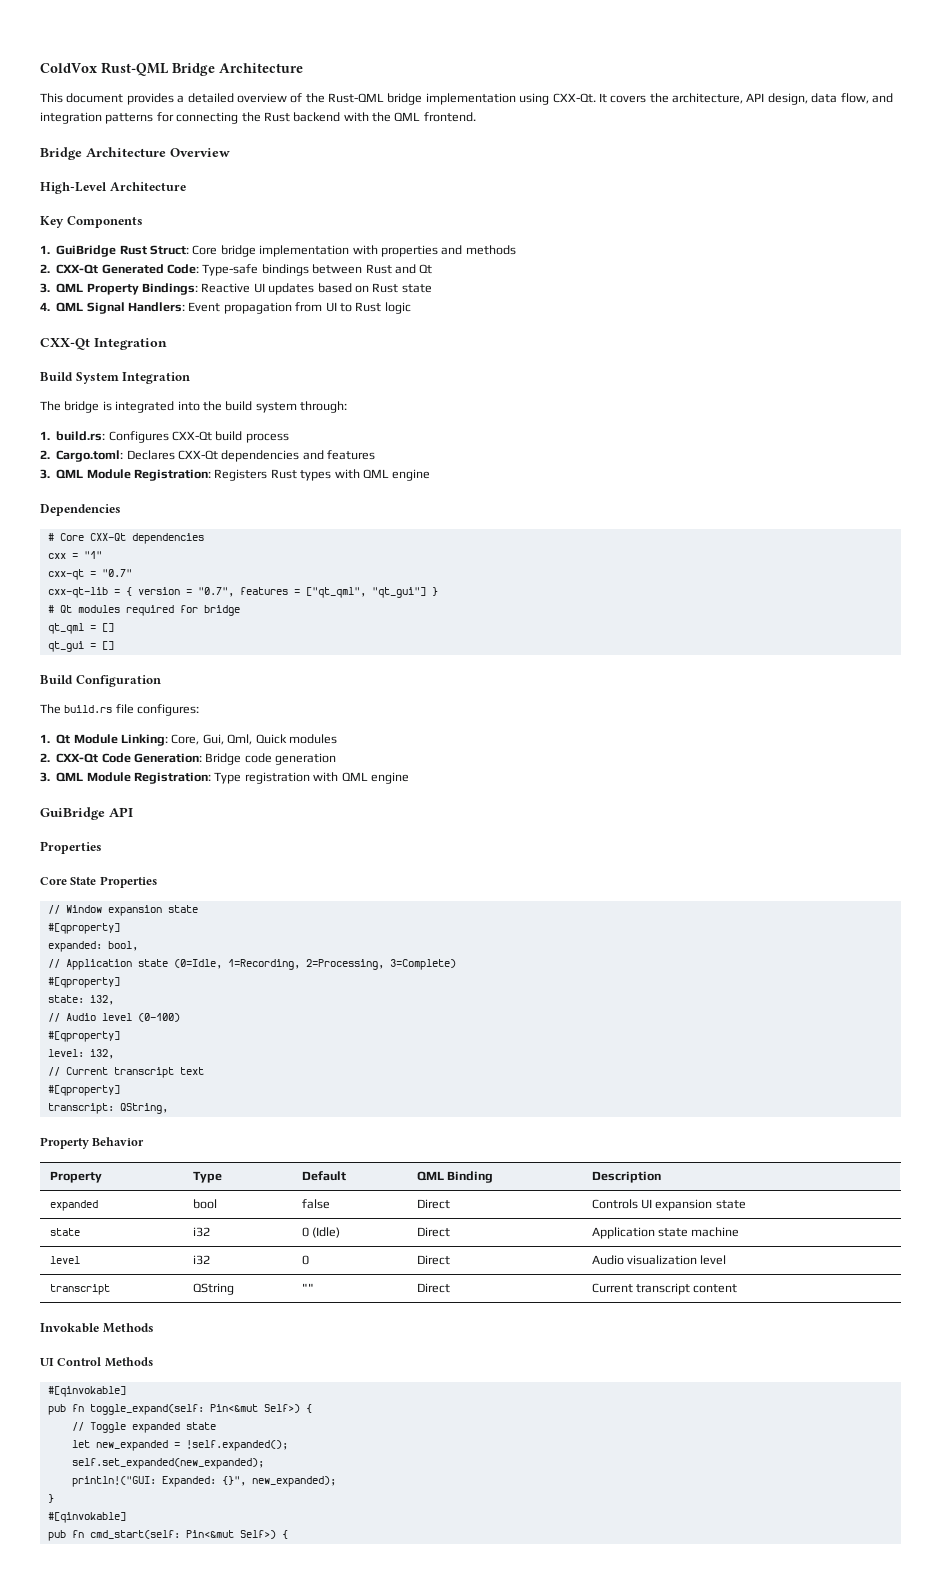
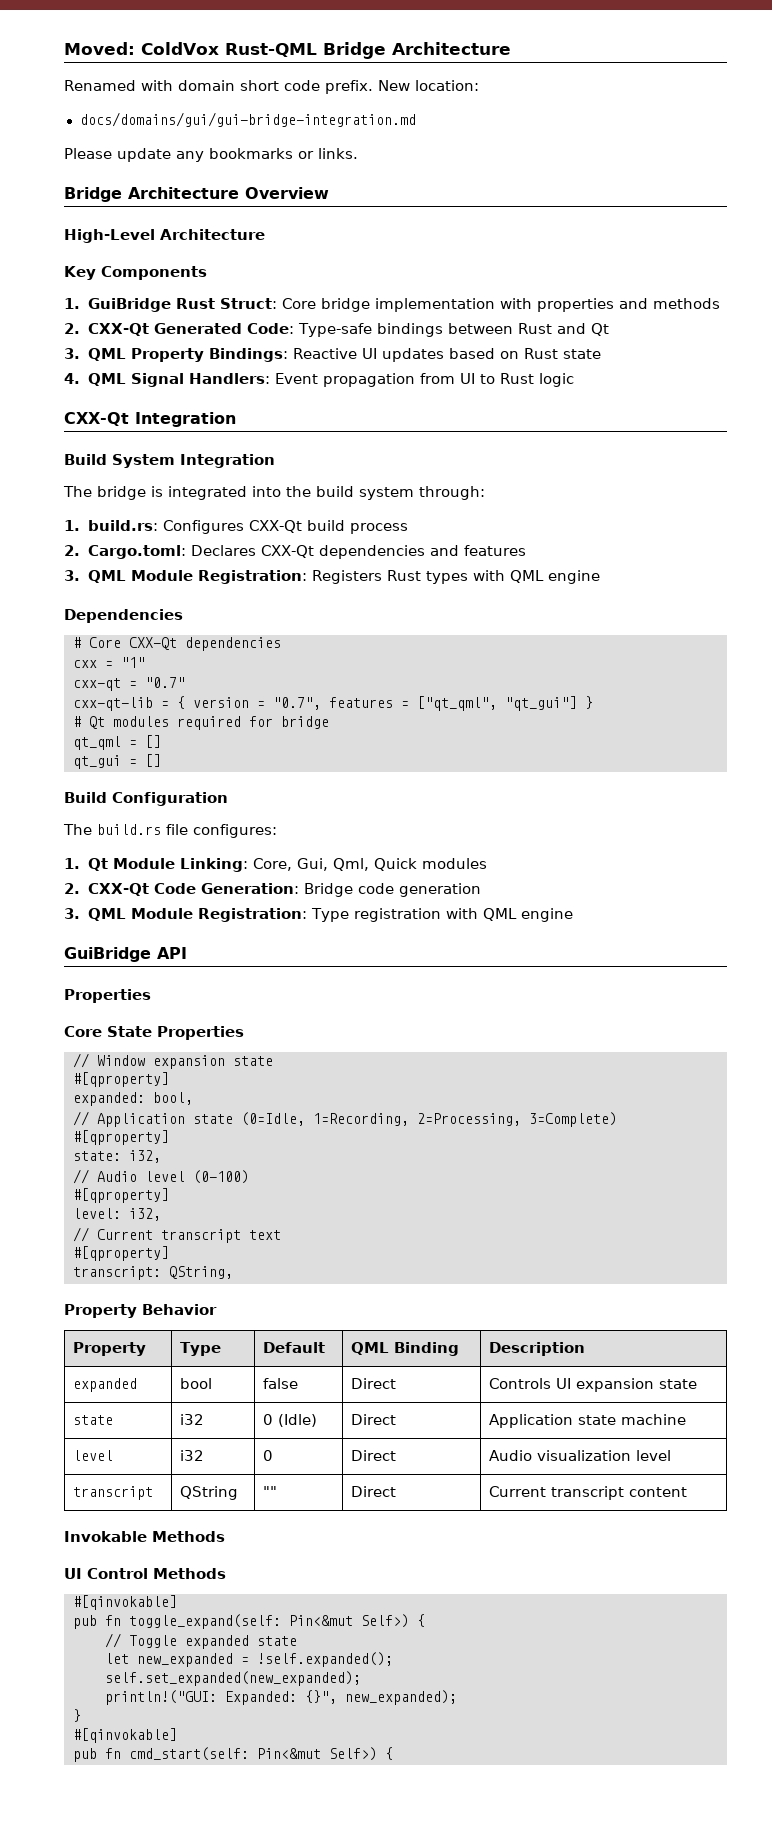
(40, 68) none -> [64,42,135,55] Moved:
[40,93,893,105] [40,112,476,124] This document provides a detailed overview of the Rust-QML bridge implementation using CXX-Qt. It covers the architecture, API design, data flow, and integration patterns for connecting the Rust backend with the QML frontend. -> [64,80,479,94] [79,112,416,127] [64,148,358,162] Renamed with domain short code prefix. New location: // docs/domains/gui/gui-bridge-integration.md // Please update any bookmarks or links.

